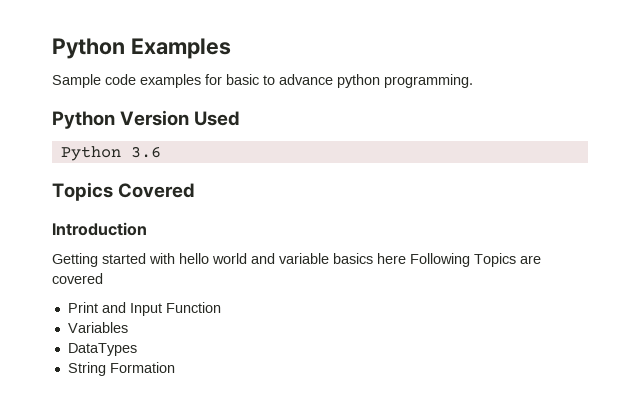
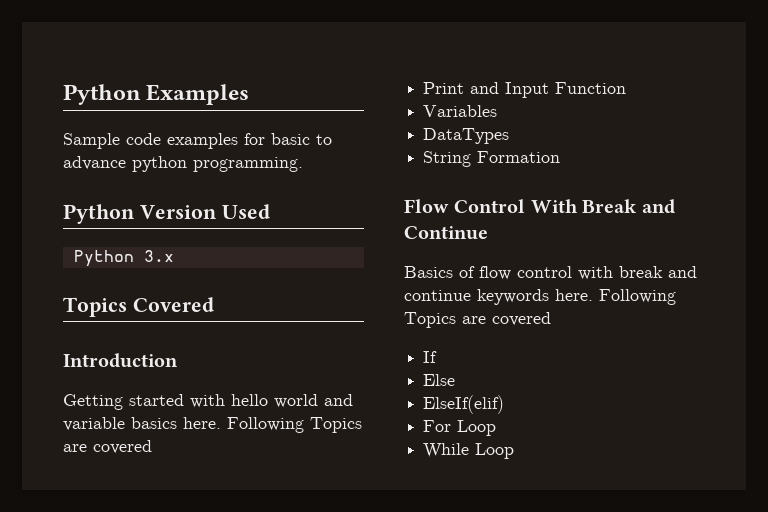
[130,146,161,158] 3.6 -> [143,250,174,262] 3.x
[377,253,406,264] here -> [183,417,221,429] here.
(175, 367) none -> [404,199,675,214] [404,226,488,240] [404,266,697,280] [404,289,676,305] [404,312,551,328] [423,351,438,363] [423,374,456,386] [423,395,505,414] [423,420,497,436] [423,443,515,459] // Flow Control With Break and Continue // Basics of flow control with break and continue keywords here. Following Topics are covered // If // Else // ElseIf(elif) // For Loop // While Loop

